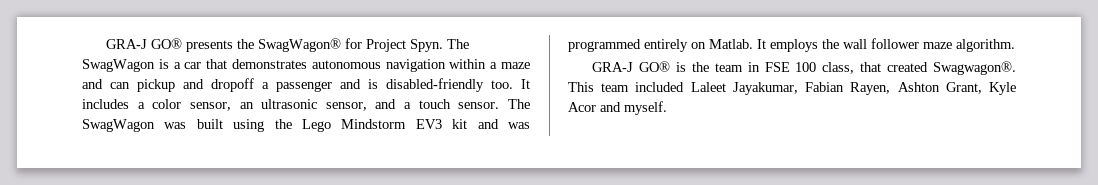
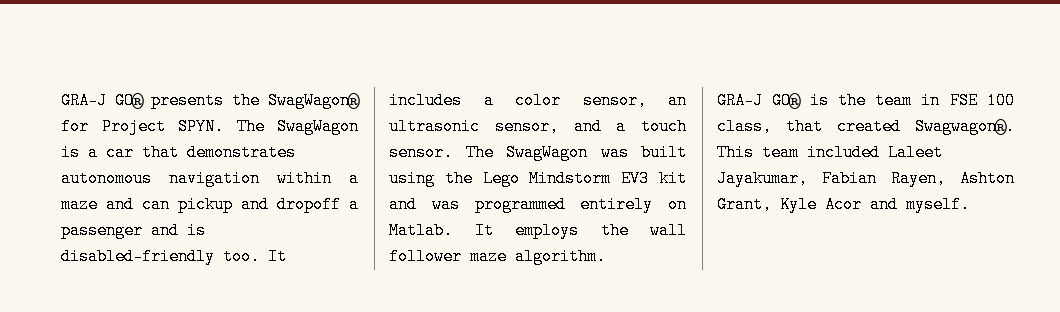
[410,39,444,52] Spyn. -> [178,118,224,135] SPYN.

